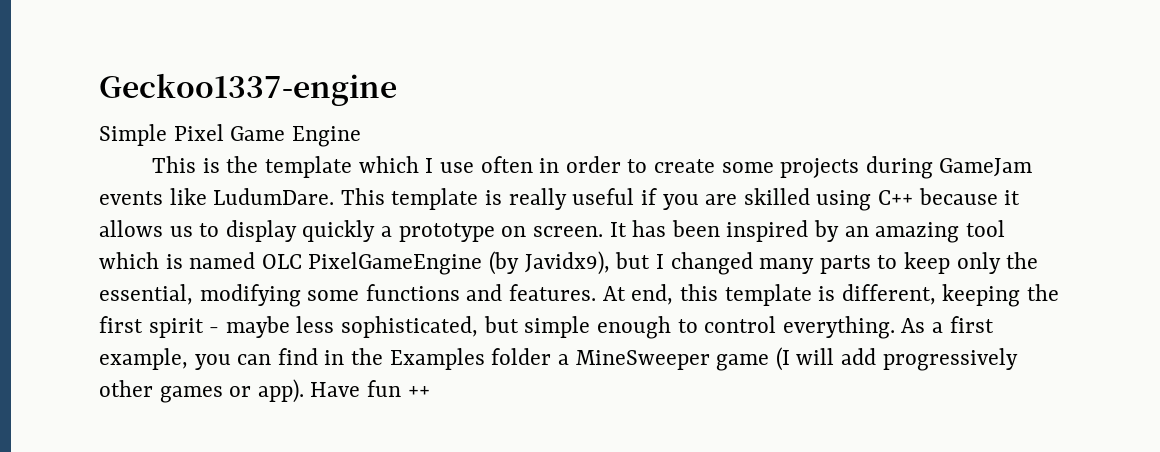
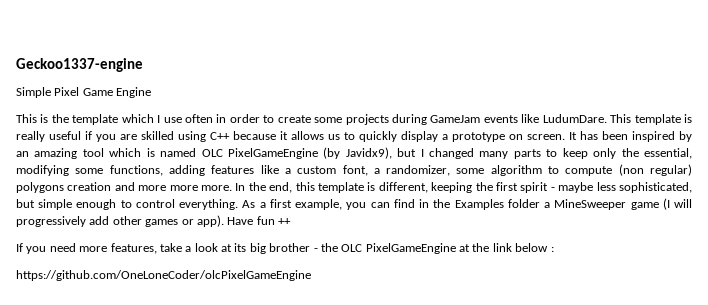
[225,220,376,242] display quickly -> [359,131,438,142] quickly display
[365,284,626,301] functions and features. At -> [109,164,692,176] [16,182,266,193] functions, adding features like a custom font, a randomizer, some algorithm to compute (non regular) polygons creation and more more more. In the
[840,348,1018,371] add progressively -> [16,216,110,227] progressively add
(430, 391) none -> [16,243,554,254] [16,270,311,281] // If you need more features, take a look at its big brother - the OLC PixelGameEngine at the link below : // https://github.com/OneLoneCoder/olcPixelGameEngine

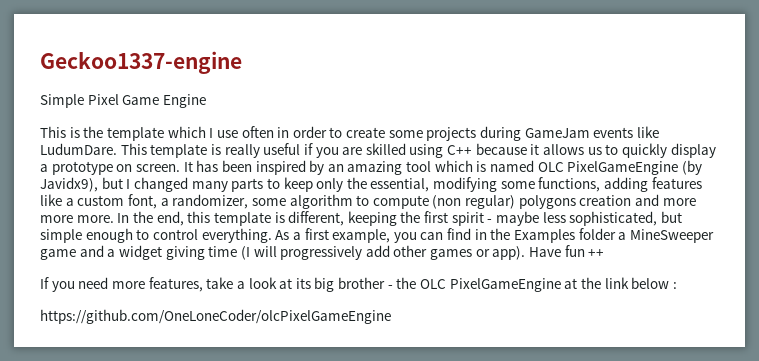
(659, 206) none -> [79,245,238,260] and a widget giving time

